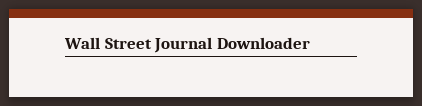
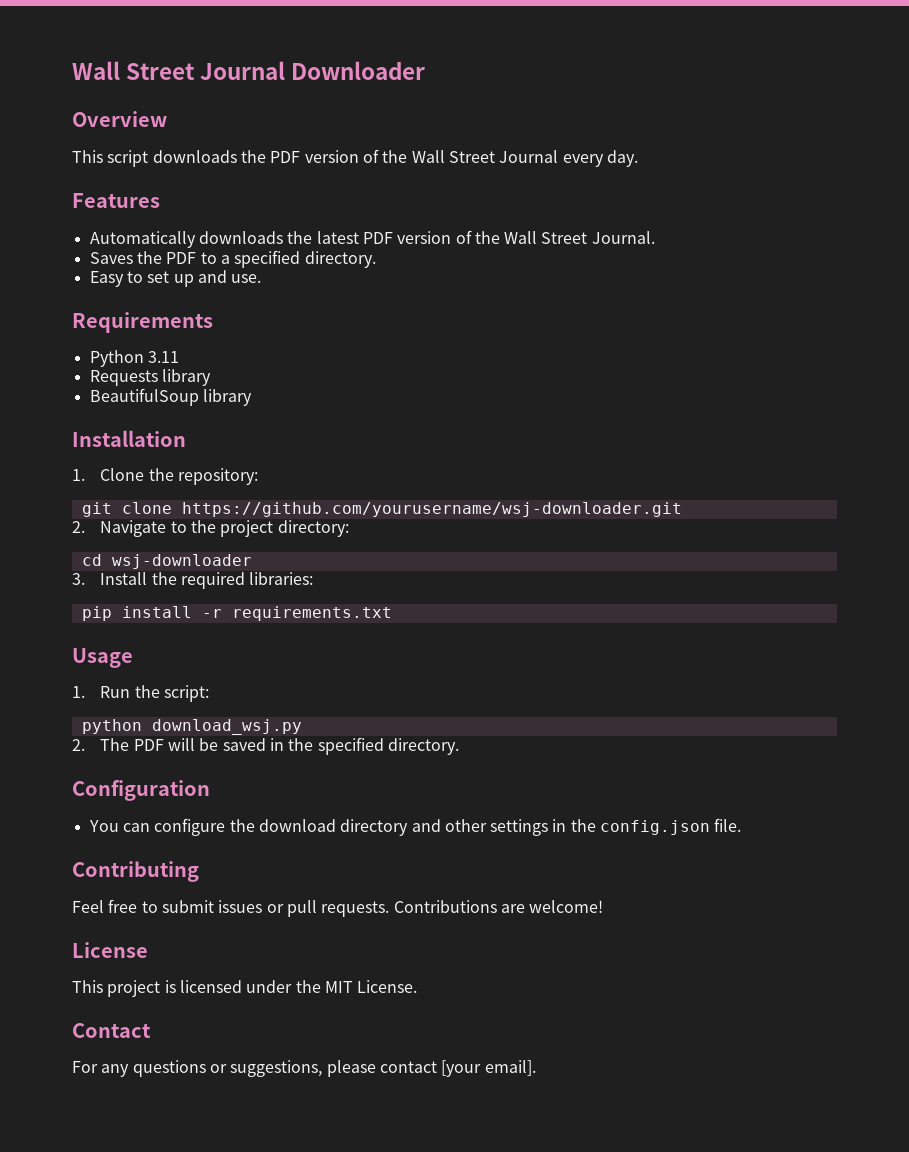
(310, 43) none -> [72,111,167,127] [72,149,638,167] [72,193,160,208] [89,230,655,248] [89,250,376,268] [89,270,262,287] [72,312,213,333] [89,350,179,367] [89,369,211,386] [89,388,252,406] [72,430,186,447] [72,468,259,485] [81,502,682,517] [72,520,349,537] [81,554,252,569] [72,572,314,589] [81,606,392,621] [72,648,133,668] [72,685,210,702] [81,719,302,735] [72,737,460,755] [72,780,210,801] [88,818,742,836] [72,861,199,882] [72,899,604,917] [72,942,148,958] [72,980,418,997] [72,1023,151,1038] [72,1060,536,1077] // Overview // This script downloads the PDF version of the Wall Street Journal every day. // Features // Automatically downloads the latest PDF version of the Wall Street Journal. // Saves the PDF to a specified directory. // Easy to set up and use. // Requirements // Python 3.11 // Requests library // BeautifulSoup library // Installation // 1. Clone the repository: // git clone https://github.com/yourusername/wsj-downloader.git // 2. Navigate to the project directory: // cd wsj-downloader // 3. Install the required libraries: // pip install -r requirements.txt // Usage // 1. Run the script: // python download_wsj.py // 2. The PDF will be saved in the specified directory. // Configuration // You can configure the download directory and other settings in the config.json file. // Contributing // Feel free to submit issues or pull requests. Contributions are welcome! // License // This project is licensed under the MIT License. // Contact // For any questions or suggestions, please contact [your email].

